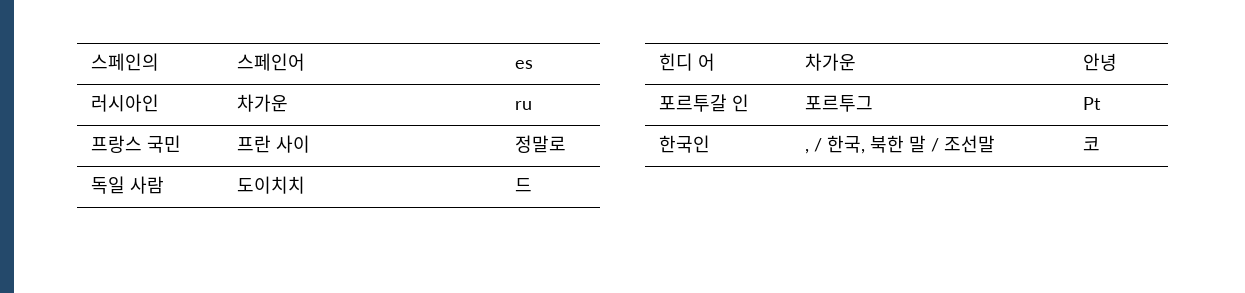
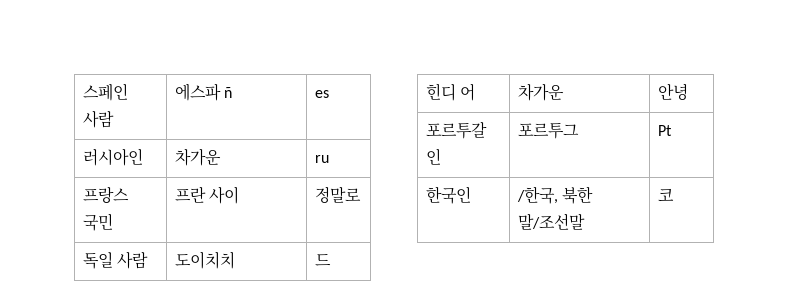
[90,53,159,71] [236,53,305,71] 스페인의 | 스페인어 -> [82,83,128,101] [82,110,114,128] [174,83,233,101] 스페인 사람 | 에스파 ñ
[804,135,995,154] , / 한국, 북한 말 / 조선말 -> [516,186,594,204] [517,213,585,230] /한국, 북한 말/조선말

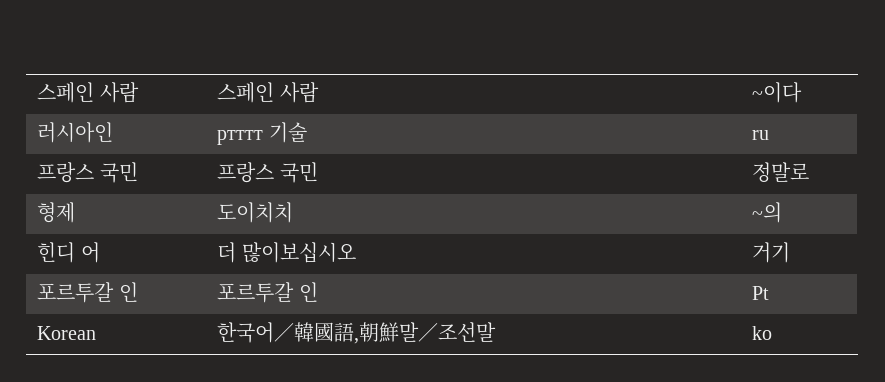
[82,83,128,101] [82,110,114,128] [174,83,233,101] [314,90,329,98] 스페인 사람 | 에스파 ñ | es -> [37,82,139,103] [217,82,319,103] [752,82,803,103] 스페인 사람 | 스페인 사람 | ~이다
[174,148,221,166] 차가운 -> [217,122,307,145] ртттт 기술
[174,186,240,204] 프란 사이 -> [217,162,318,183] 프랑스 국민
[82,251,149,269] 독일 사람 -> [37,202,76,223] 형제
[314,254,331,266] 드 -> [752,202,783,223] ~의
[517,83,564,101] [657,83,688,100] [425,121,487,139] [425,148,441,165] [517,123,579,139] 차가운 | 안녕 // 포르투갈 인 | 포르투그 -> [217,242,356,263] [752,242,791,263] [37,282,138,303] [217,282,318,303] 더 많이보십시오 | 거기 // 포르투갈 인 | 포르투갈 인
[425,186,471,204] [516,186,594,204] [517,213,585,230] [657,188,674,202] 한국인 | /한국, 북한 말/조선말 | 코 -> [37,326,97,340] [217,322,497,344] [752,326,773,340] Korean | 한국어／韓國語,朝鮮말／조선말 | ko

